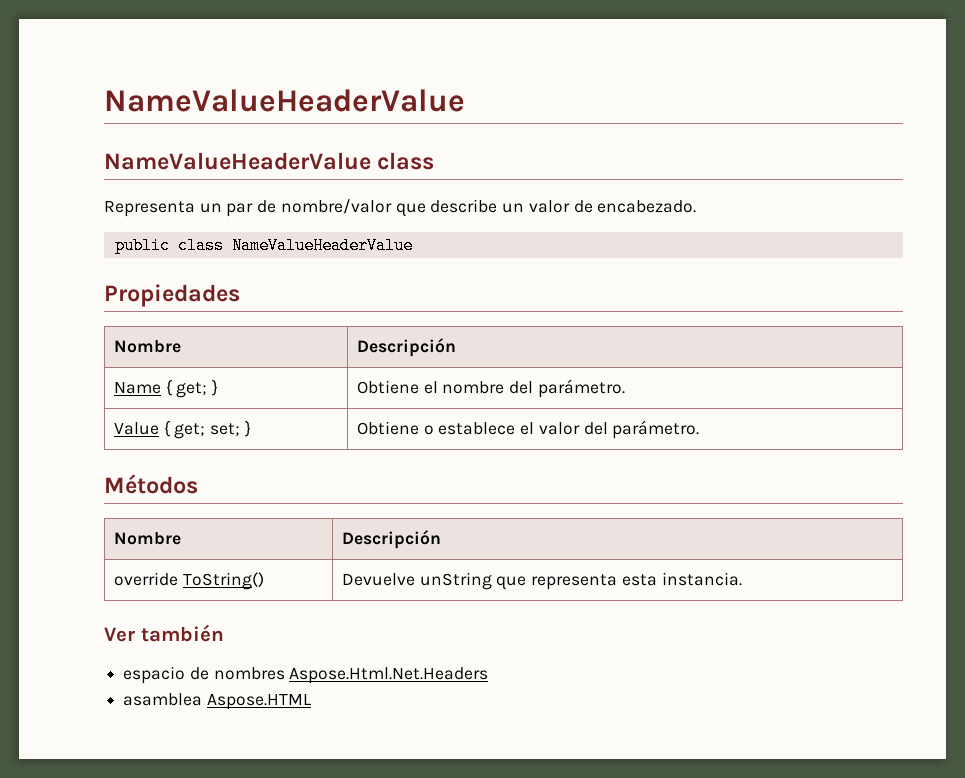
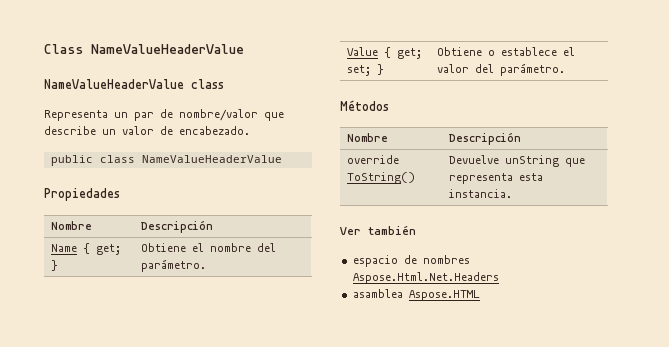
(104, 100) none -> [44,44,83,54] Class

